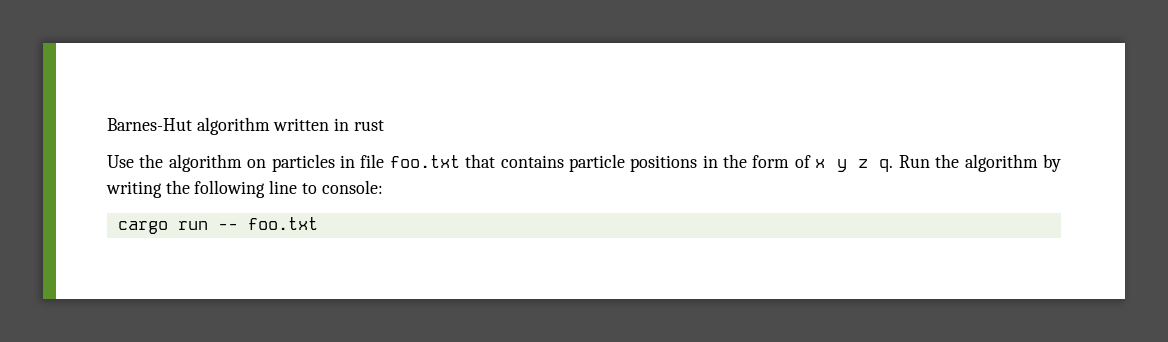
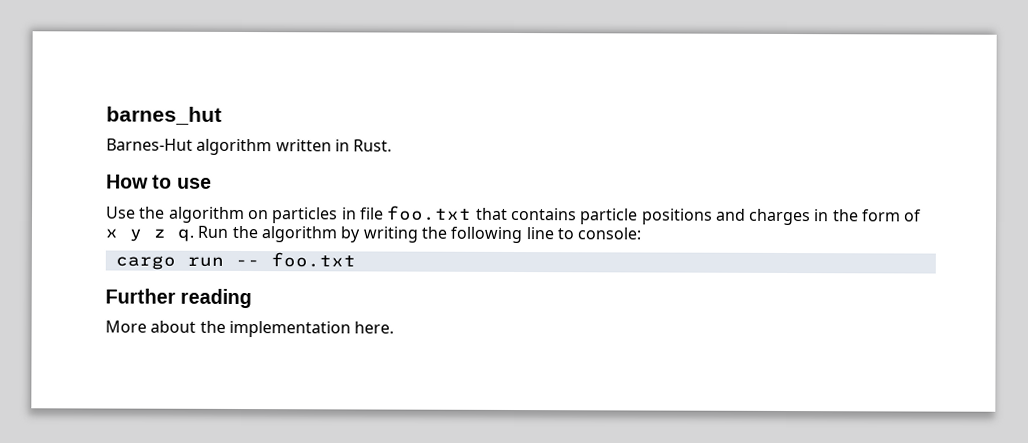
(107, 124) none -> [106,106,222,125] barnes_hut //
[353,120,384,131] rust -> [353,139,393,152] [106,174,212,189] Rust. // How to use
(698, 163) none -> [715,208,812,226] and charges
(318, 223) none -> [105,288,253,309] [105,320,395,338] // Further reading // More about the implementation here.

